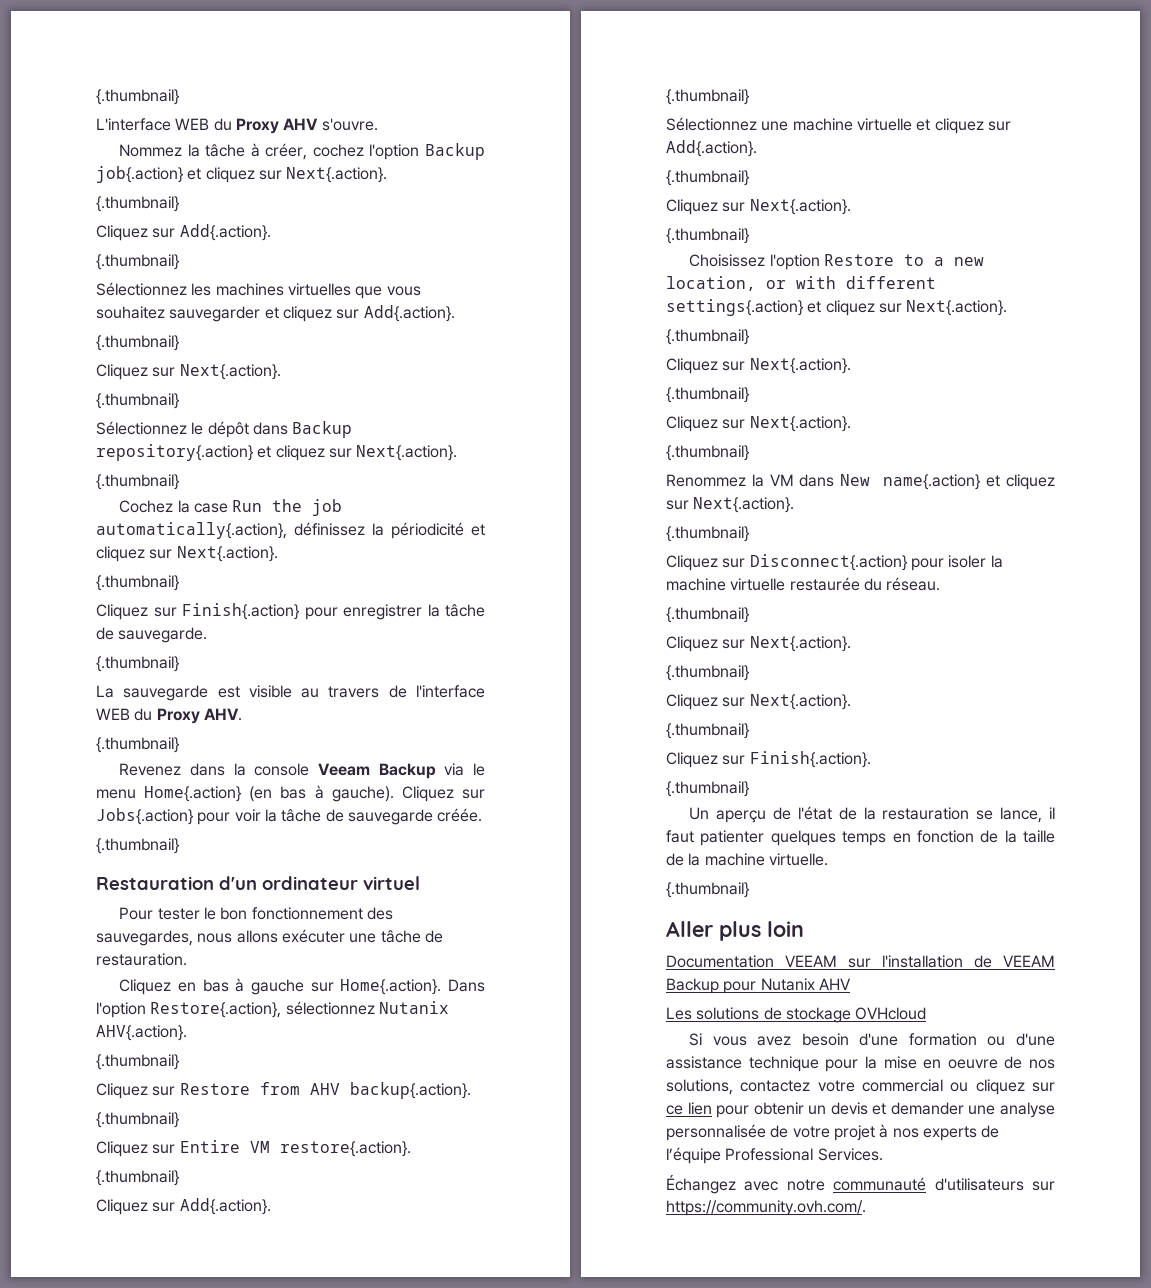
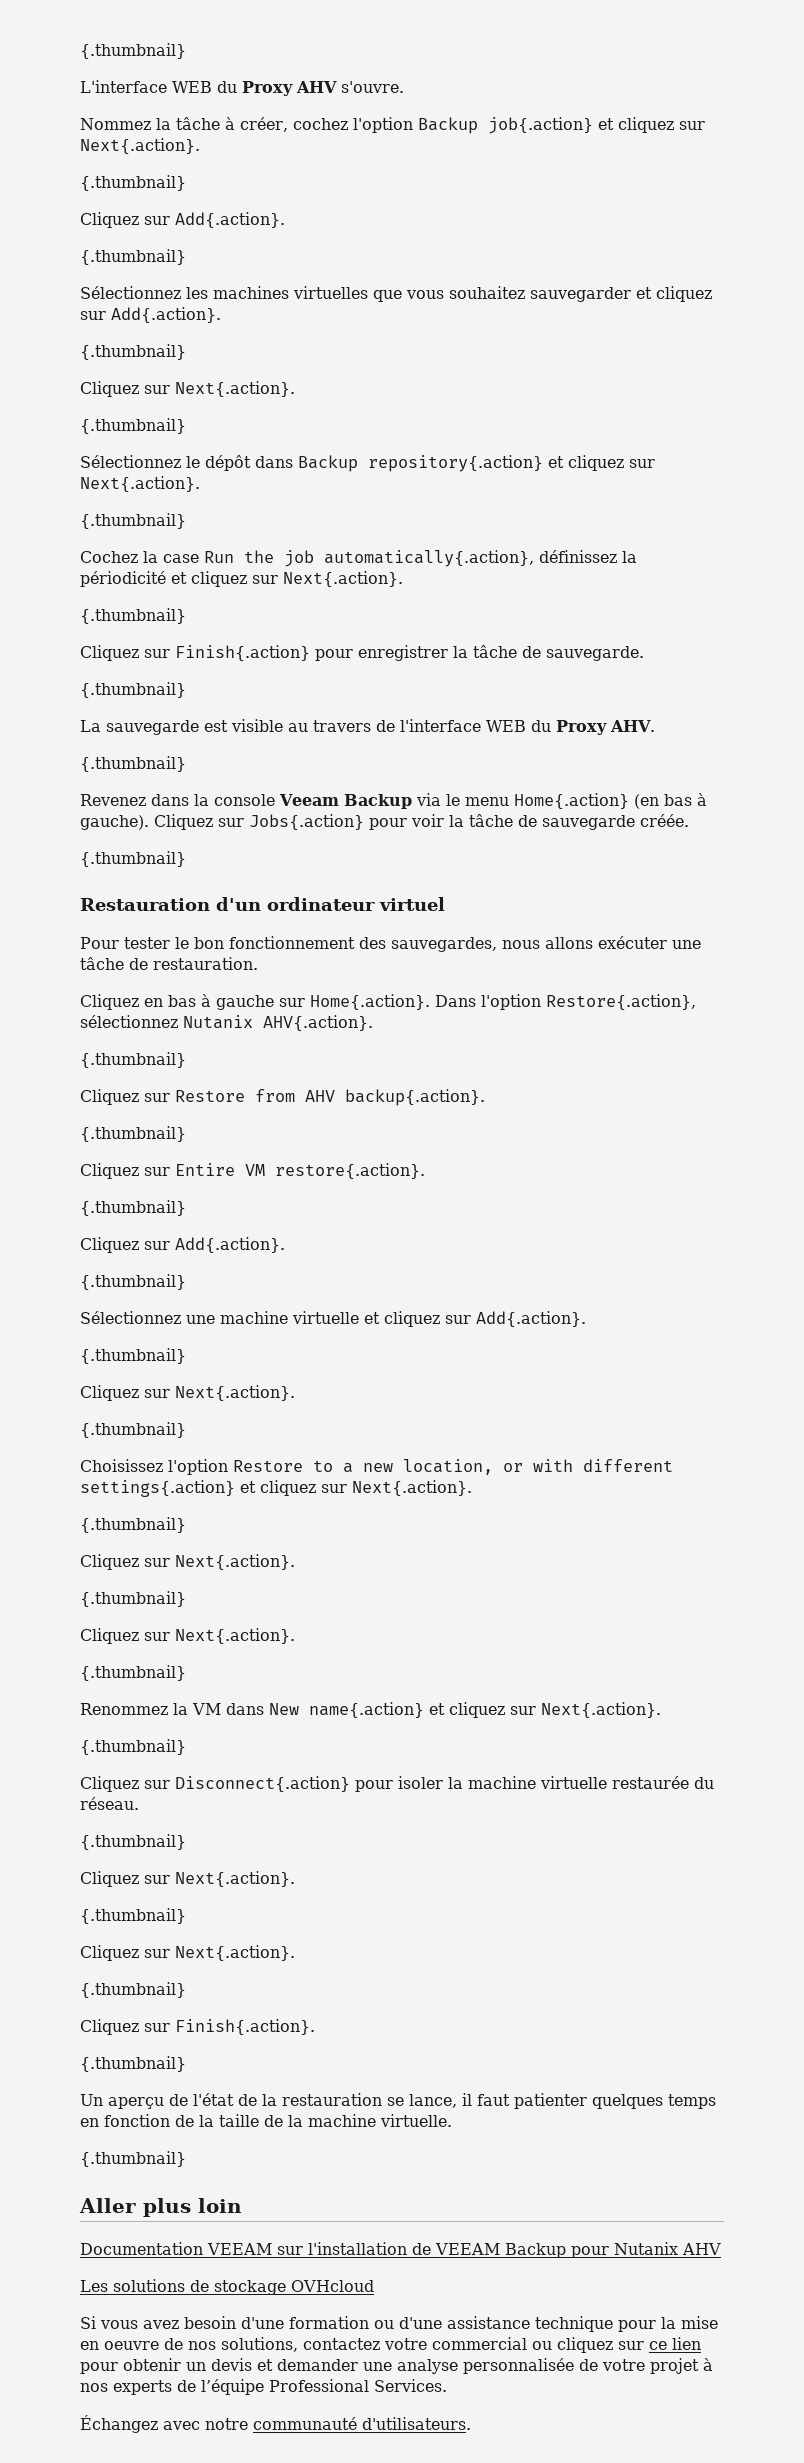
[934,1178,1055,1191] [666,1200,866,1216] d'utilisateurs sur https://community.ovh.com/. -> [362,2417,471,2430] d'utilisateurs.

